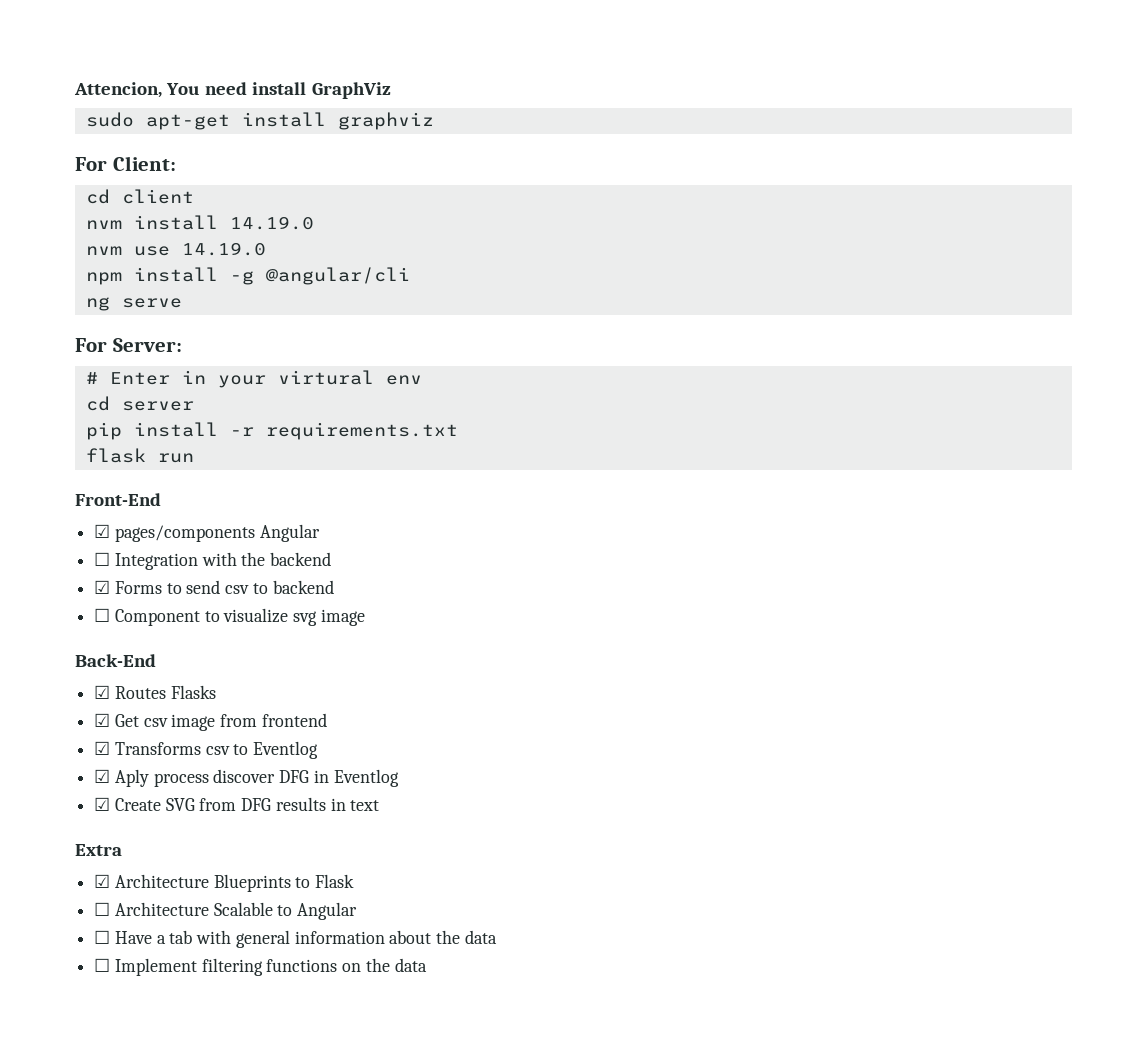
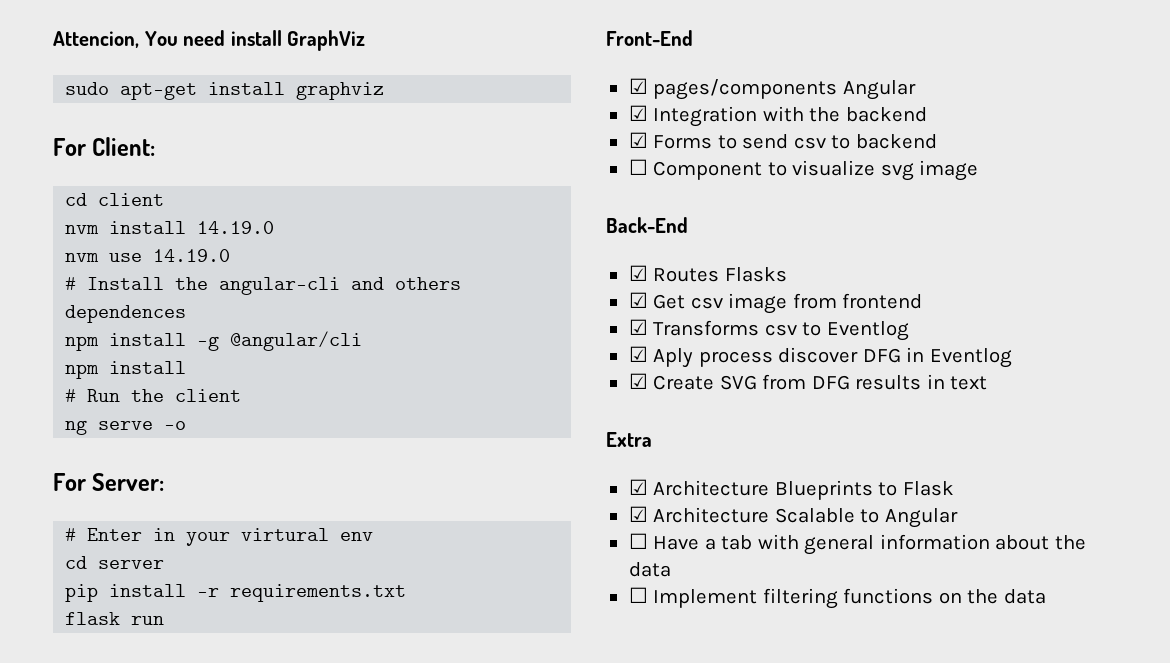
[85,267,410,285] npm install -g @angular/cli -> [65,277,462,295] [65,305,187,323] [65,331,363,351] [65,361,187,379] [65,389,242,402] # Install the angular-cli and others dependences // npm install -g @angular/cli // npm install // # Run the client
(182, 303) none -> [164,421,187,430] -o
[94,552,111,566] ☐ -> [628,105,648,121] ☑
[94,902,111,916] ☐ -> [628,506,648,522] ☑

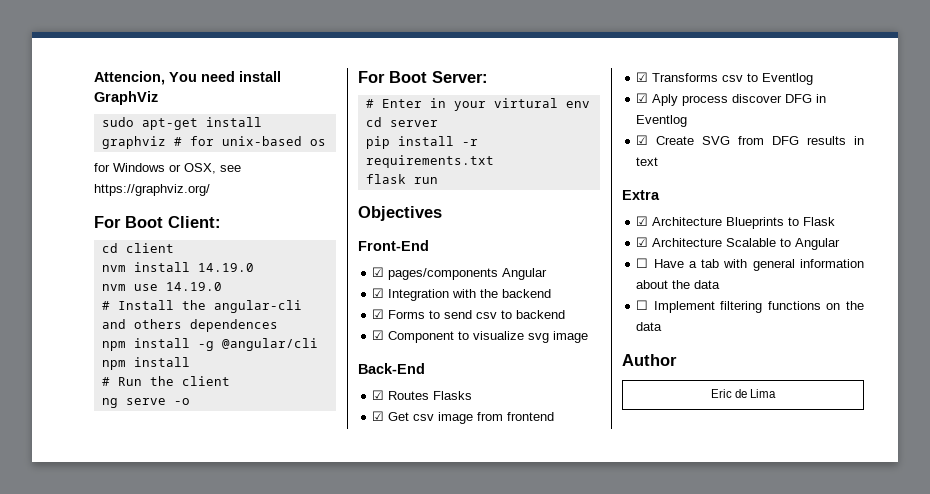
[53,138,86,156] // For -> [173,136,326,146] [94,163,241,174] [94,184,210,196] [94,216,163,228] # for unix-based os // for Windows or OSX, see https://graphviz.org/ // For Boot
(86, 482) none -> [389,71,427,83] Boot
(165, 620) none -> [358,206,442,221] // Objectives
[628,159,648,175] ☐ -> [372,330,385,340] ☑
(1046, 596) none -> [622,354,677,366] [710,389,777,398] // Author // Eric de Lima

